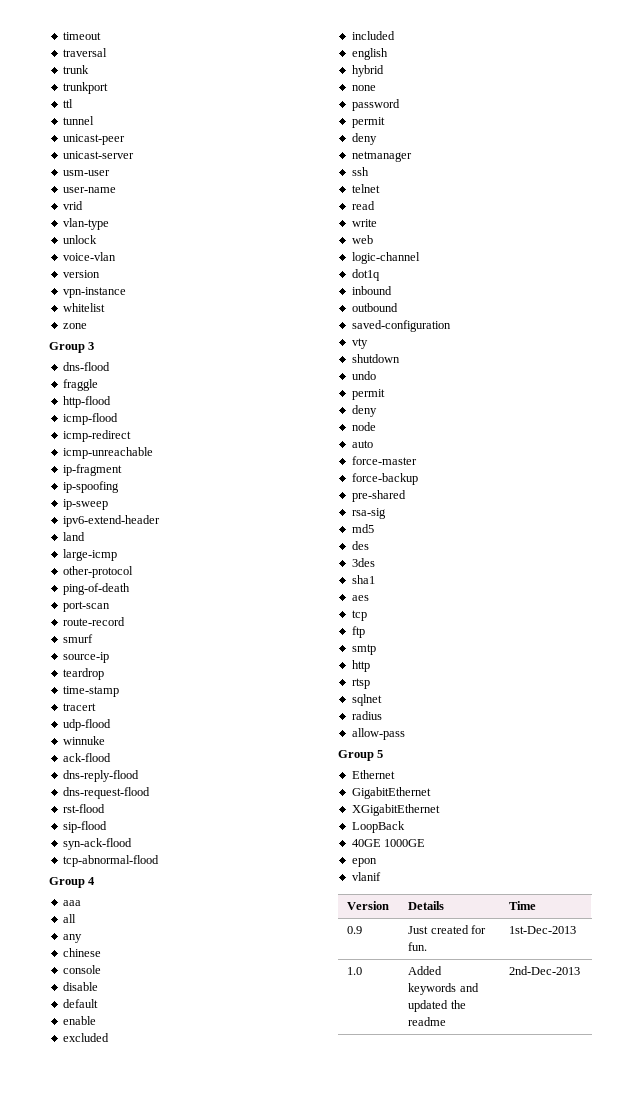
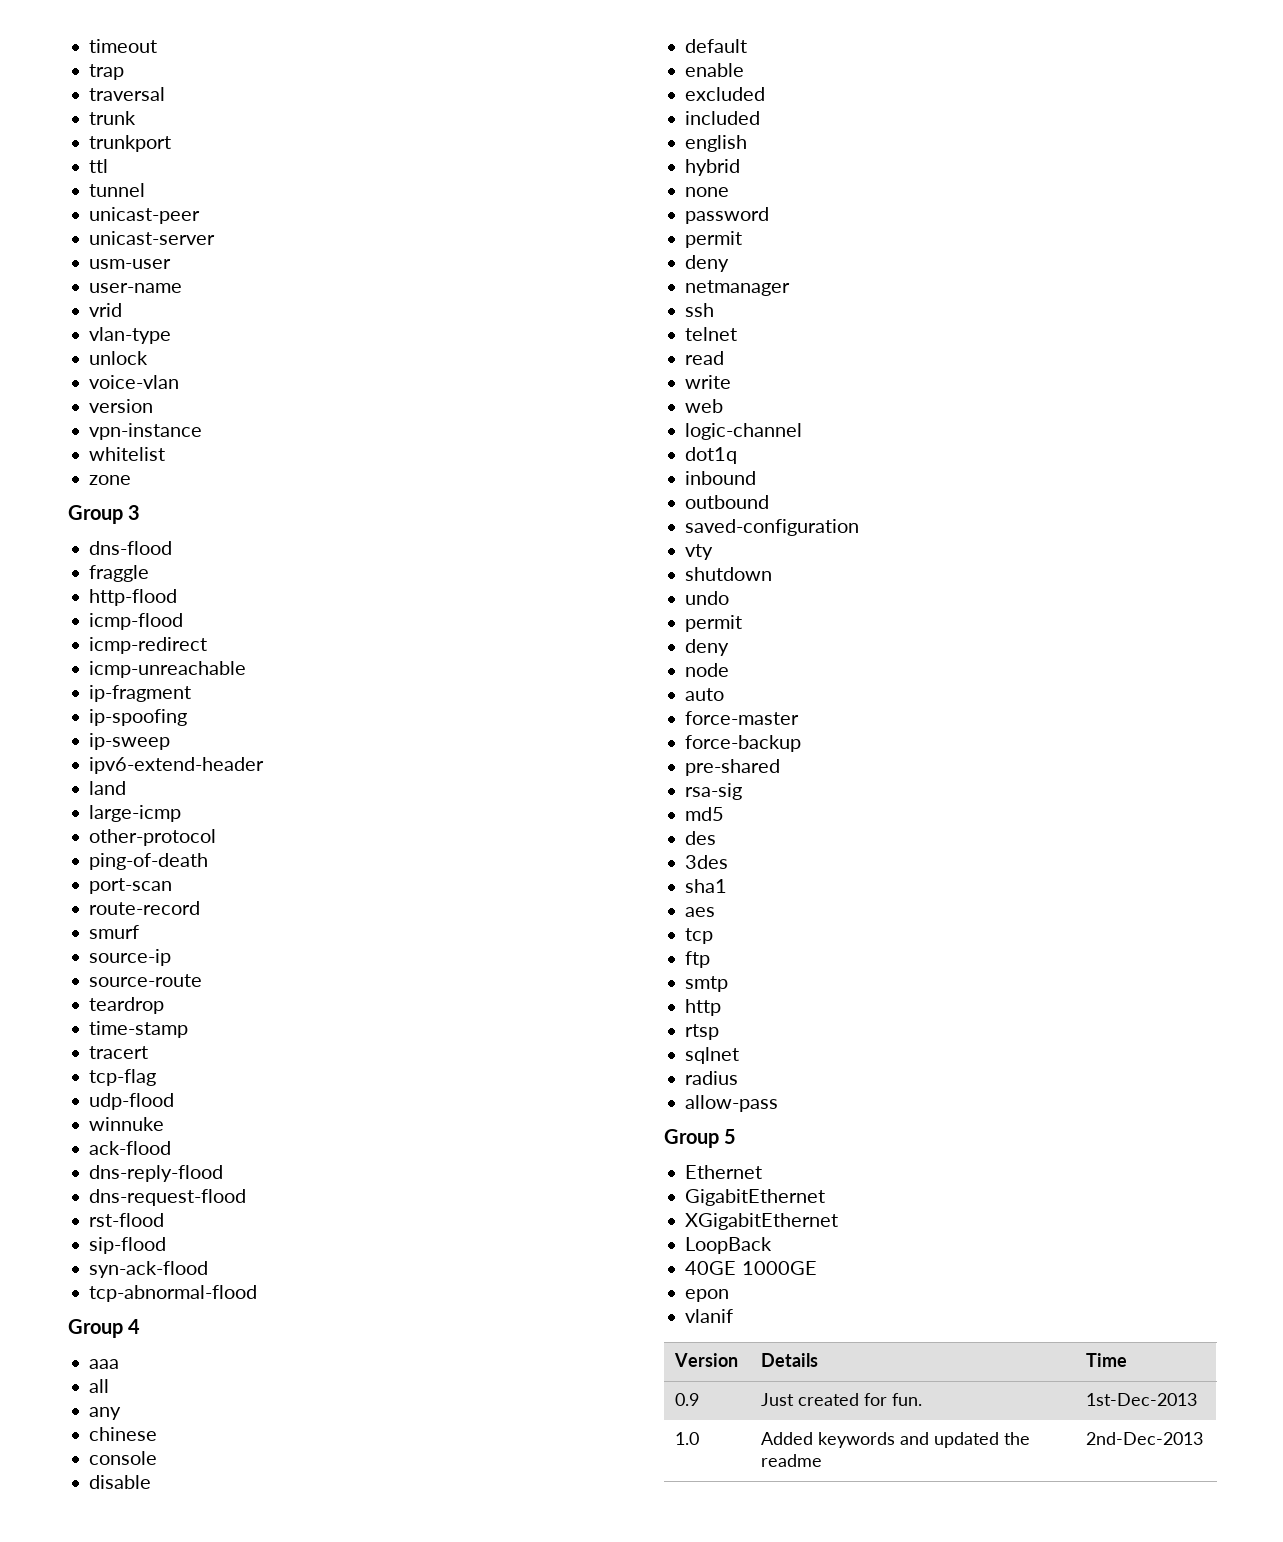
(101, 36) none -> [89,64,125,80] // trap
(109, 657) none -> [89,974,203,987] // source-route
(96, 707) none -> [89,1069,157,1086] // tcp-flag

